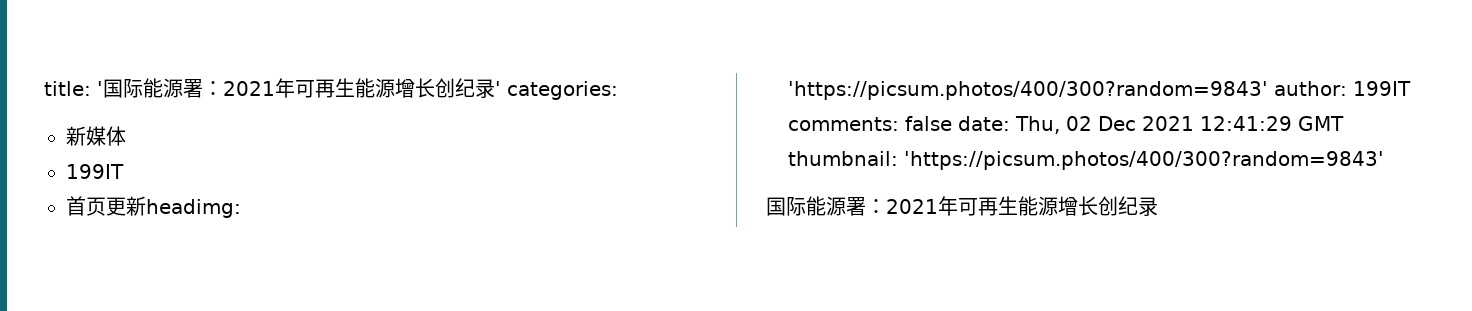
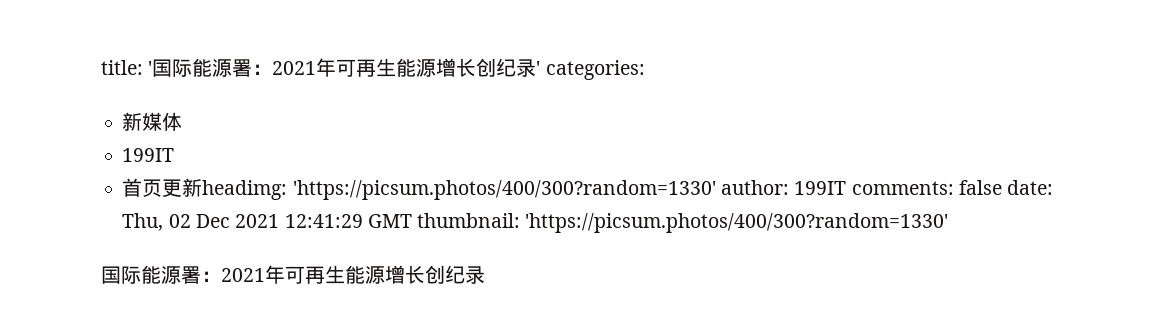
[788,81,1268,100] 'https://picsum.photos/400/300?random=9843' -> [292,180,716,200] 'https://picsum.photos/400/300?random=1330'
[904,151,1384,170] 'https://picsum.photos/400/300?random=9843' -> [525,213,949,233] 'https://picsum.photos/400/300?random=1330'

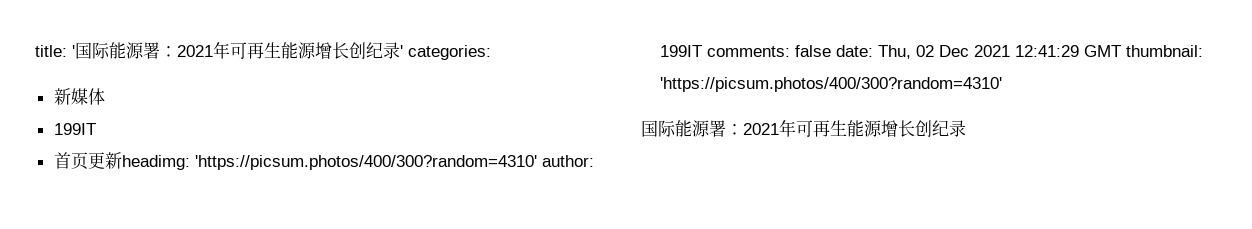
[292,180,716,200] 'https://picsum.photos/400/300?random=1330' -> [194,155,537,170] 'https://picsum.photos/400/300?random=4310'
[525,213,949,233] 'https://picsum.photos/400/300?random=1330' -> [659,77,1002,92] 'https://picsum.photos/400/300?random=4310'

